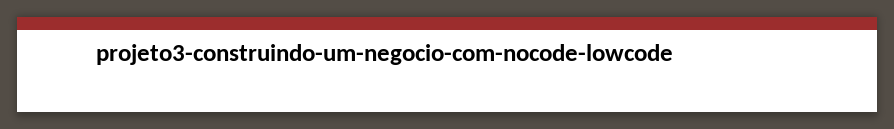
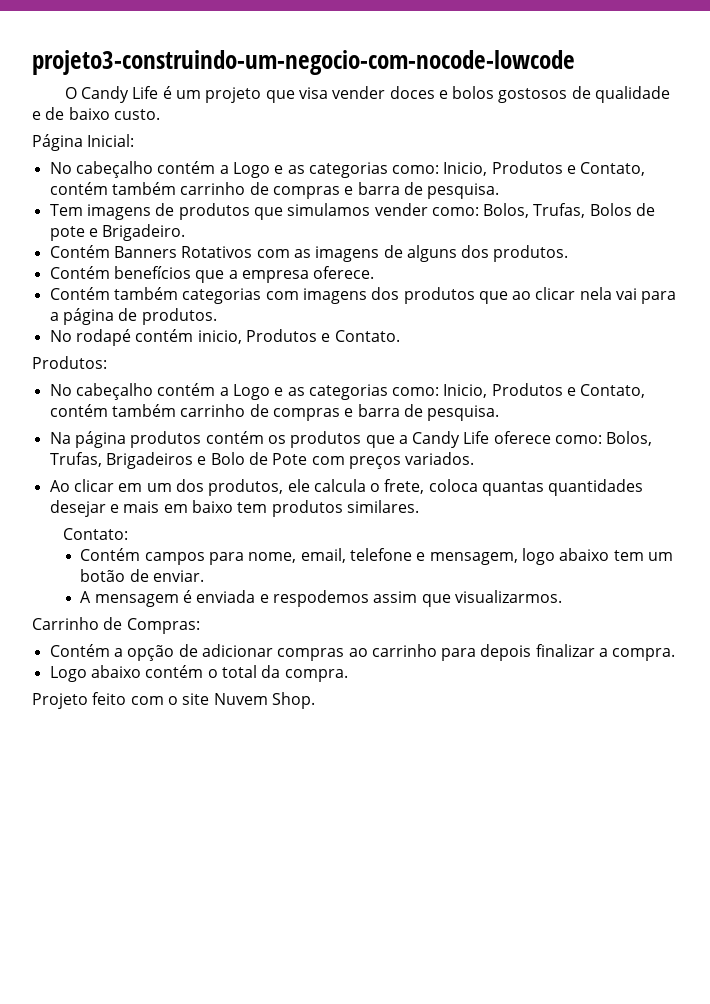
(673, 54) none -> [64,86,671,103] [32,107,160,120] [32,134,135,151] [49,161,646,178] [49,182,500,199] [49,203,656,220] [49,224,186,241] [49,245,569,262] [49,266,375,283] [49,287,677,304] [49,308,217,325] [49,329,400,346] [32,356,107,369] [49,383,646,400] [49,404,500,421] [49,431,653,448] [49,452,475,469] [49,479,644,496] [49,500,419,517] [62,528,128,540] [80,548,673,565] [80,569,204,582] [80,590,562,607] [32,617,200,634] [49,644,676,661] [49,665,348,682] [32,692,315,709] // O Candy Life é um projeto que visa vender doces e bolos gostosos de qualidade e de baixo custo. // Página Inicial: // No cabeçalho contém a Logo e as categorias como: Inicio, Produtos e Contato, contém também carrinho de compras e barra de pesquisa. // Tem imagens de produtos que simulamos vender como: Bolos, Trufas, Bolos de pote e Brigadeiro. // Contém Banners Rotativos com as imagens de alguns dos produtos. // Contém benefícios que a empresa oferece. // Contém também categorias com imagens dos produtos que ao clicar nela vai para a página de produtos. // No rodapé contém inicio, Produtos e Contato. // Produtos: // No cabeçalho contém a Logo e as categorias como: Inicio, Produtos e Contato, contém também carrinho de compras e barra de pesquisa. // Na página produtos contém os produtos que a Candy Life oferece como: Bolos, Trufas, Brigadeiros e Bolo de Pote com preços variados. // Ao clicar em um dos produtos, ele calcula o frete, coloca quantas quantidades desejar e mais em baixo tem produtos similares. // Contato: // Contém campos para nome, email, telefone e mensagem, logo abaixo tem um botão de enviar. // A mensagem é enviada e respodemos assim que visualizarmos. // Carrinho de Compras: // Contém a opção de adicionar compras ao carrinho para depois finalizar a compra. // Logo abaixo contém o total da compra. // Projeto feito com o site Nuvem Shop.

